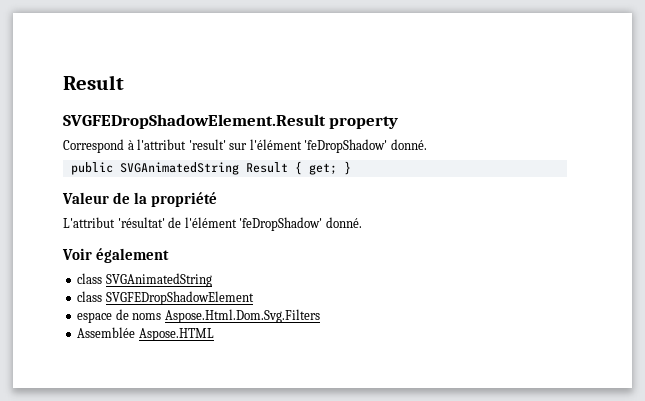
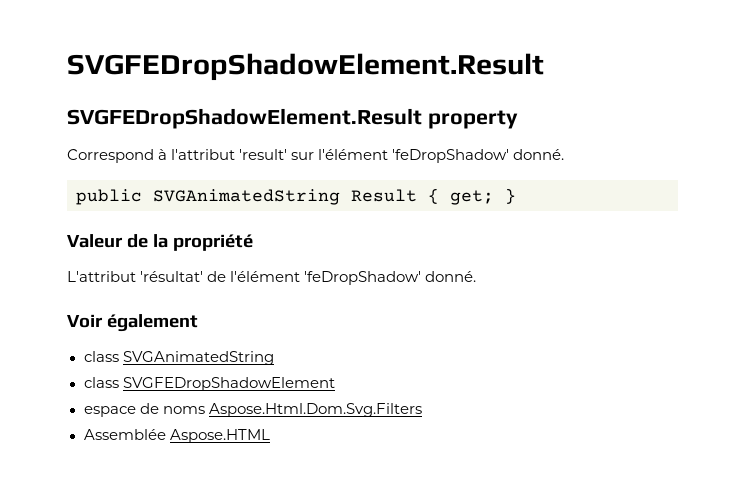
[63,75,124,90] Result -> [67,53,544,81] SVGFEDropShadowElement.Result

